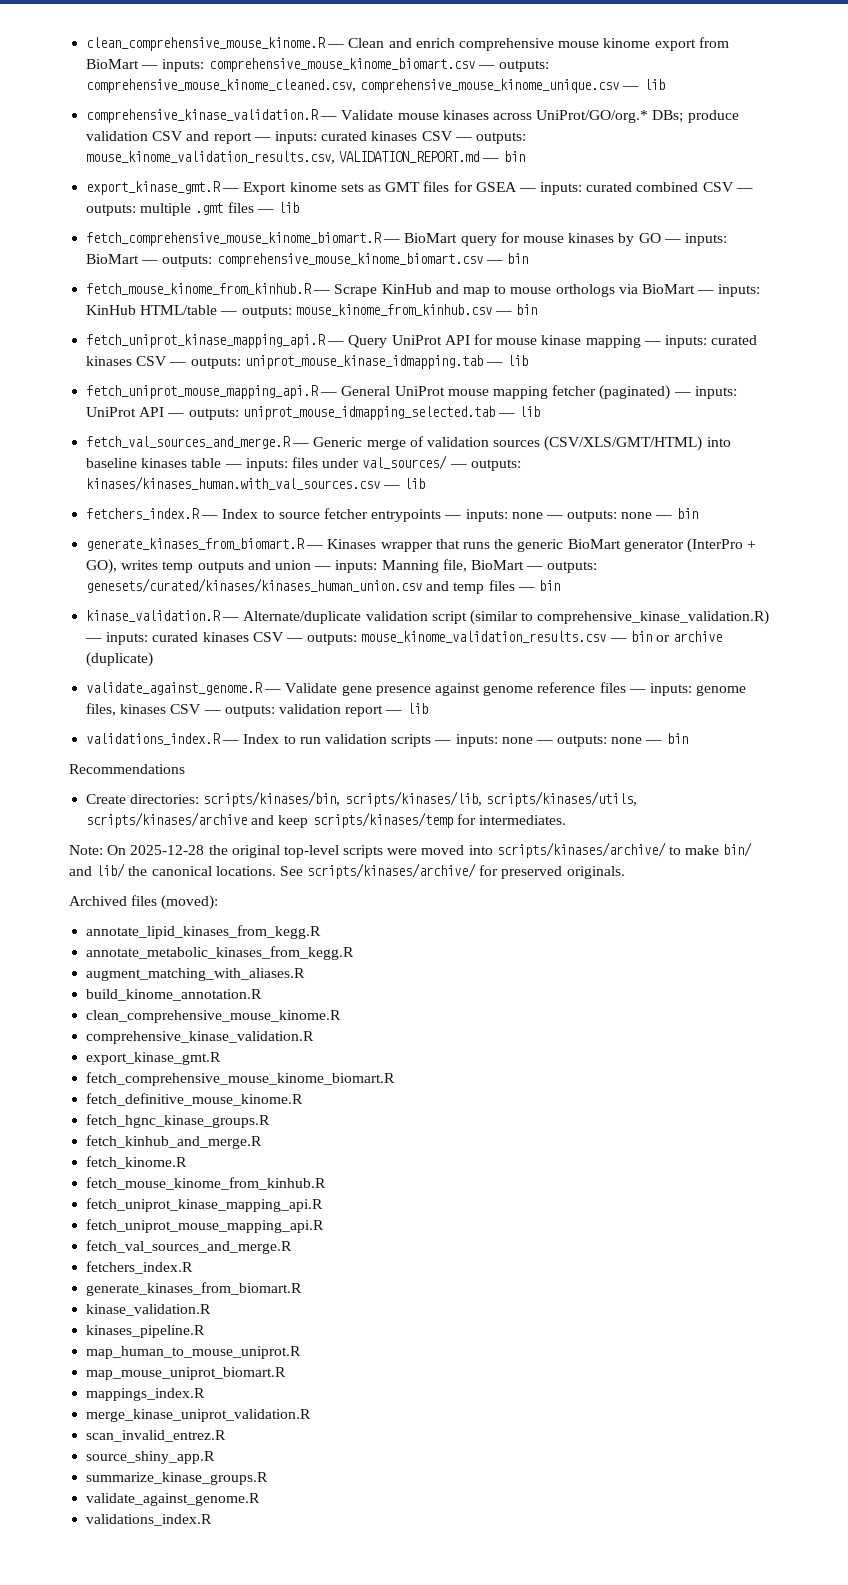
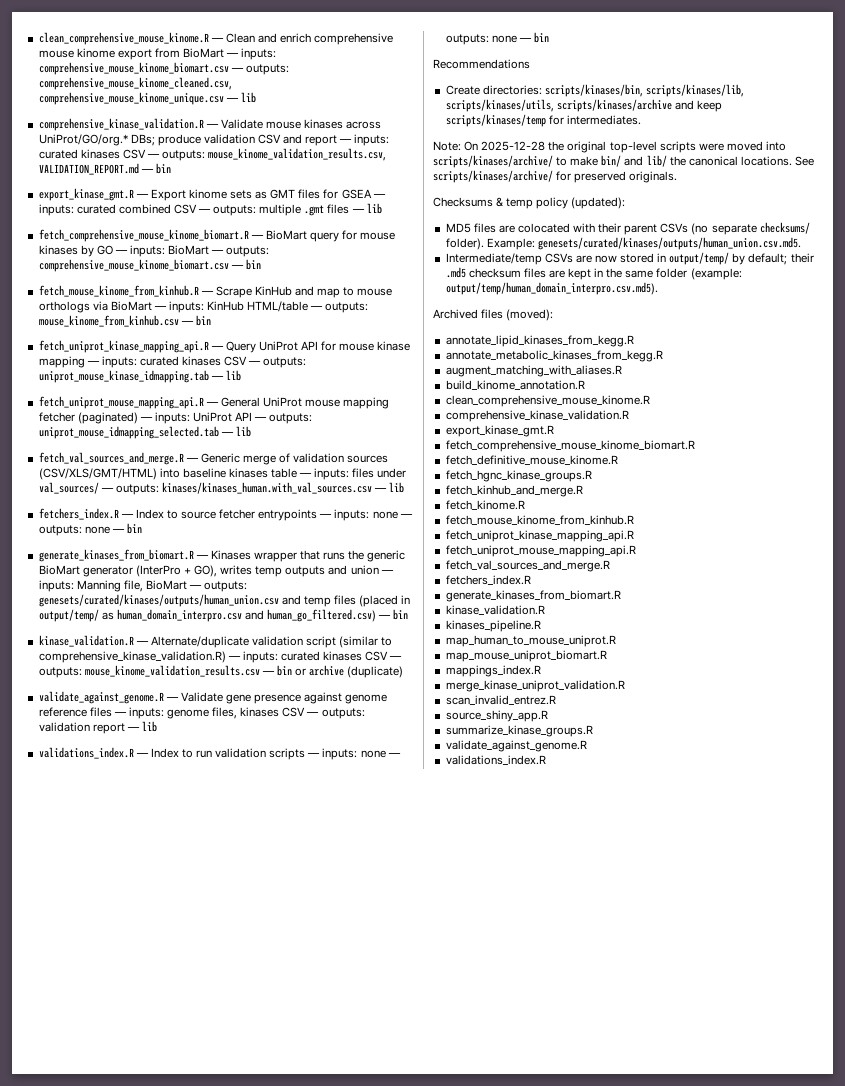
[86,578,423,593] genesets/curated/kinases/kinases_human_union.csv -> [38,594,279,607] genesets/curated/kinases/outputs/human_union.csv
(515, 585) none -> [359,595,411,607] [38,609,377,622] (placed in output/temp/ as human_domain_interpro.csv and human_go_filtered.csv)
(625, 872) none -> [433,197,626,209] [445,222,810,235] [445,237,801,250] [445,252,814,265] [445,267,742,280] [445,282,658,295] // Checksums & temp policy (updated): // MD5 files are colocated with their parent CSVs (no separate checksums/ folder). Example: genesets/curated/kinases/outputs/human_union.csv.md5. // Intermediate/temp CSVs are now stored in output/temp/ by default; their .md5 checksum files are kept in the same folder (example: output/temp/human_domain_interpro.csv.md5).

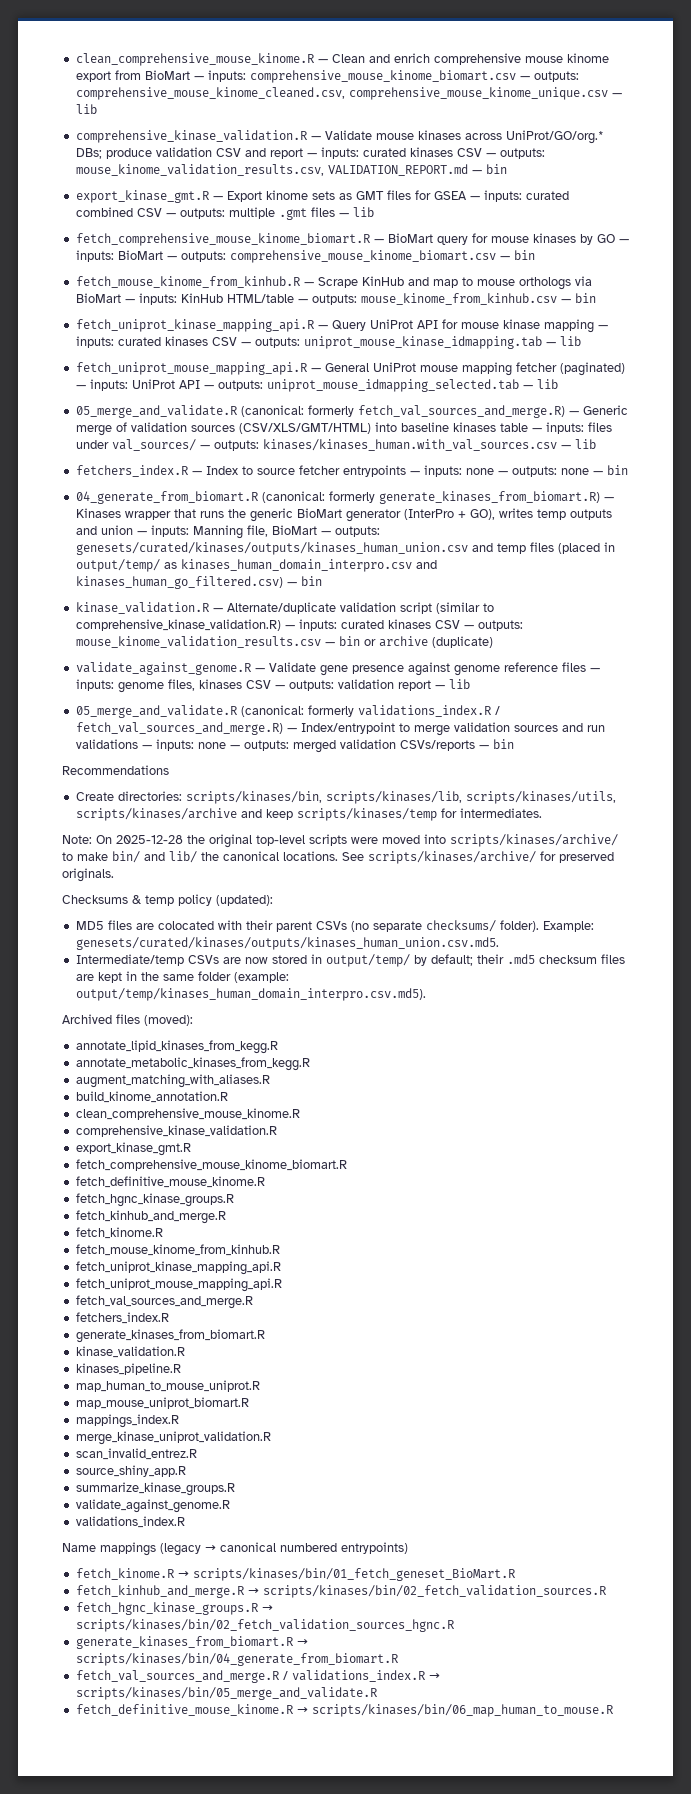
[38,452,184,465] fetch_val_sources_and_merge.R -> [75,405,565,418] 05_merge_and_validate.R (canonical: formerly fetch_val_sources_and_merge.R)
[38,549,194,562] generate_kinases_from_biomart.R -> [75,491,600,504] 04_generate_from_biomart.R (canonical: formerly generate_kinases_from_biomart.R)
[38,594,279,607] genesets/curated/kinases/outputs/human_union.csv -> [75,542,468,555] genesets/curated/kinases/outputs/kinases_human_union.csv
[116,609,377,622] human_domain_interpro.csv and human_go_filtered.csv) -> [180,559,437,572] [75,576,283,589] kinases_human_domain_interpro.csv and kinases_human_go_filtered.csv)
[38,747,401,760] [445,34,517,45] validations_index.R — Index to run validation scripts — inputs: none — outputs: none -> [75,705,500,718] [75,722,605,736] [75,739,475,753] 05_merge_and_validate.R (canonical: formerly validations_index.R / fetch_val_sources_and_merge.R) — Index/entrypoint to merge validation sources and run validations — inputs: none — outputs: merged validation CSVs/reports
[537,237,801,250] genesets/curated/kinases/outputs/human_union.csv.md5. -> [75,937,499,950] genesets/curated/kinases/outputs/kinases_human_union.csv.md5.
[445,282,658,295] output/temp/human_domain_interpro.csv.md5). -> [75,988,426,1001] output/temp/kinases_human_domain_interpro.csv.md5).
(546, 760) none -> [62,1542,408,1556] [75,1568,516,1581] [75,1585,607,1598] [75,1602,273,1615] [75,1619,455,1632] [75,1636,308,1649] [75,1653,399,1666] [75,1670,440,1683] [75,1687,378,1700] [75,1704,614,1717] // Name mappings (legacy → canonical numbered entrypoints) // fetch_kinome.R → scripts/kinases/bin/01_fetch_geneset_BioMart.R // fetch_kinhub_and_merge.R → scripts/kinases/bin/02_fetch_validation_sources.R // fetch_hgnc_kinase_groups.R → scripts/kinases/bin/02_fetch_validation_sources_hgnc.R // generate_kinases_from_biomart.R → scripts/kinases/bin/04_generate_from_biomart.R // fetch_val_sources_and_merge.R / validations_index.R → scripts/kinases/bin/05_merge_and_validate.R // fetch_definitive_mouse_kinome.R → scripts/kinases/bin/06_map_human_to_mouse.R

